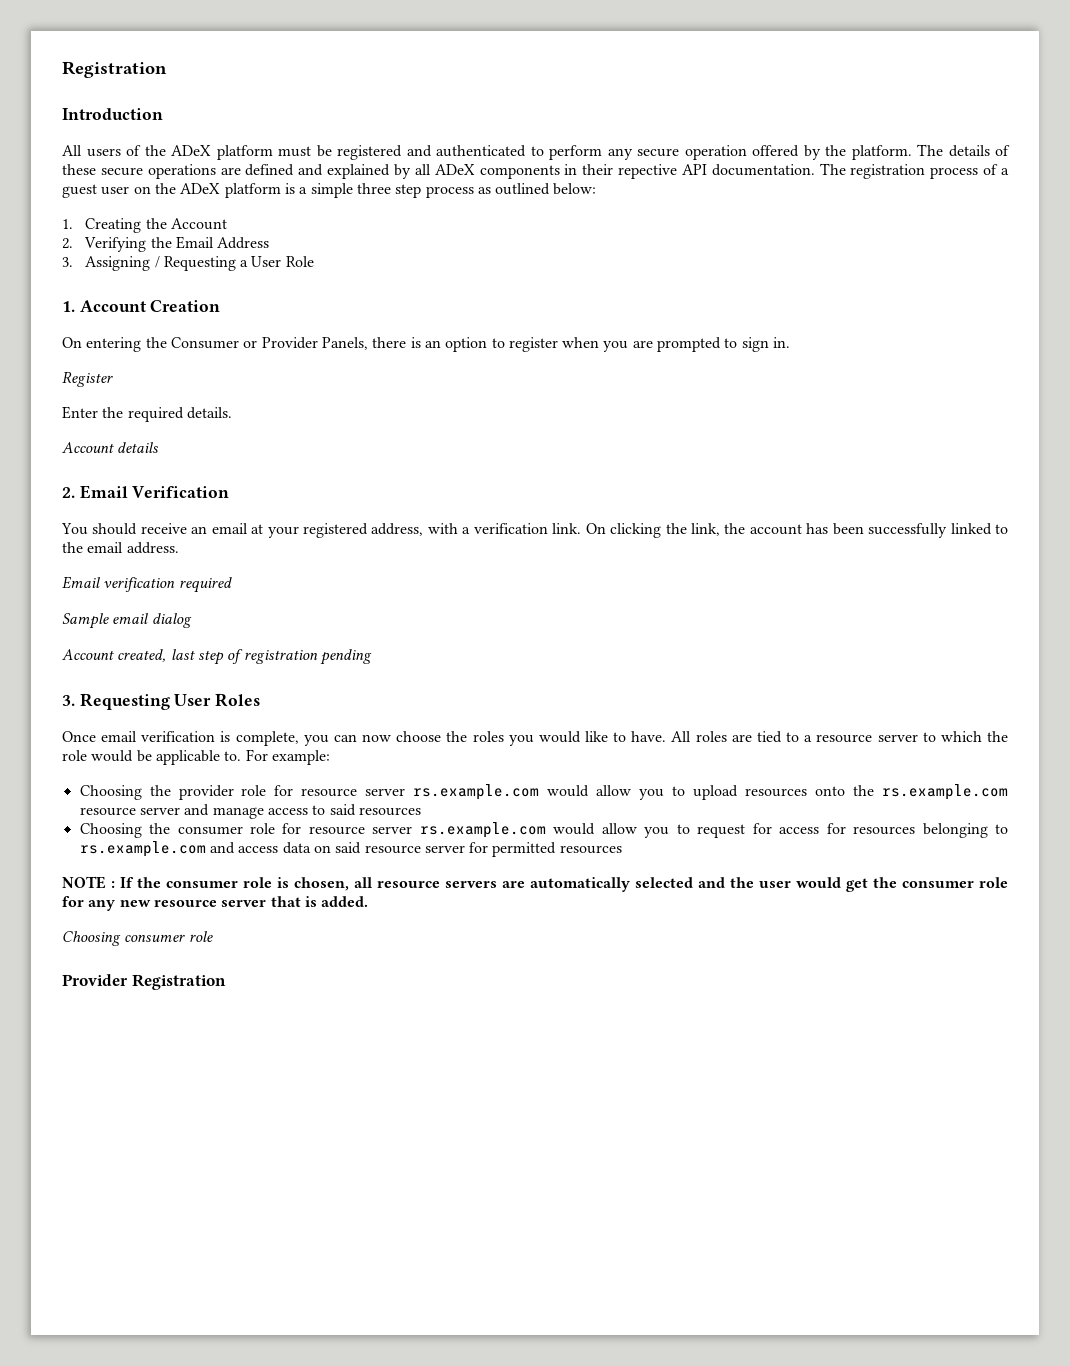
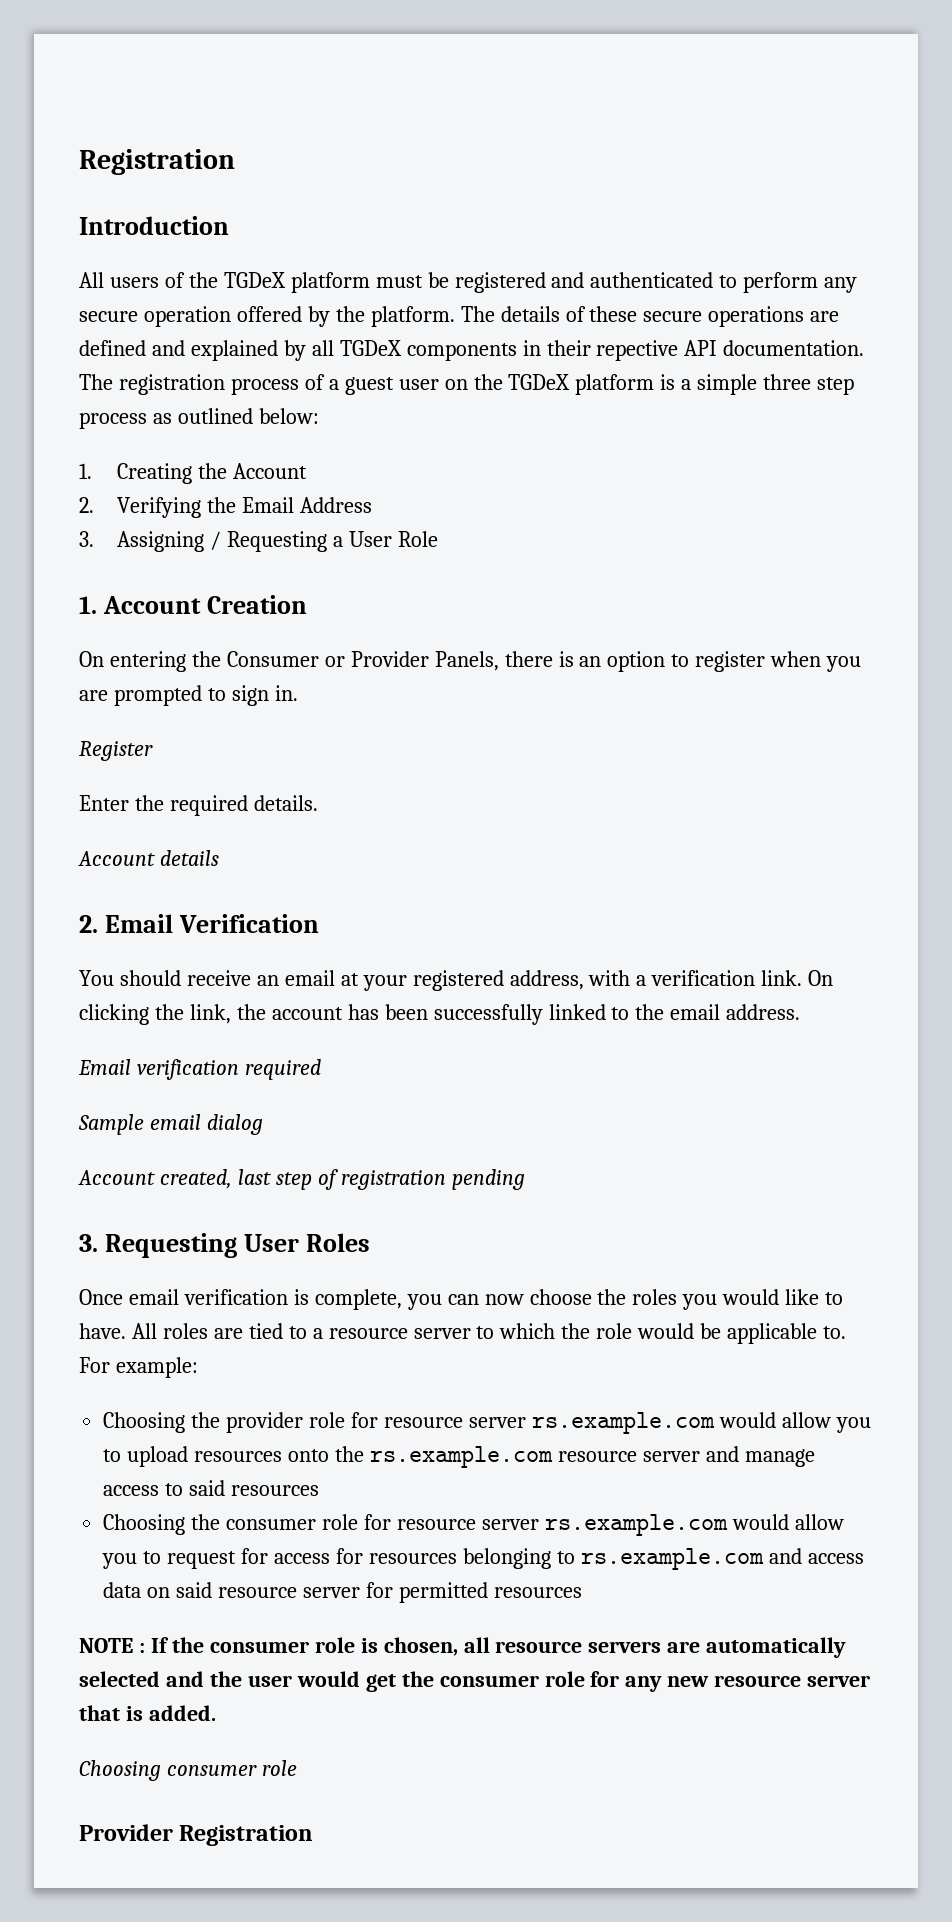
[171,145,211,156] ADeX -> [223,272,286,288] TGDeX
[434,164,475,175] ADeX -> [339,340,402,356] TGDeX
[180,183,221,194] ADeX -> [508,374,571,390] TGDeX

